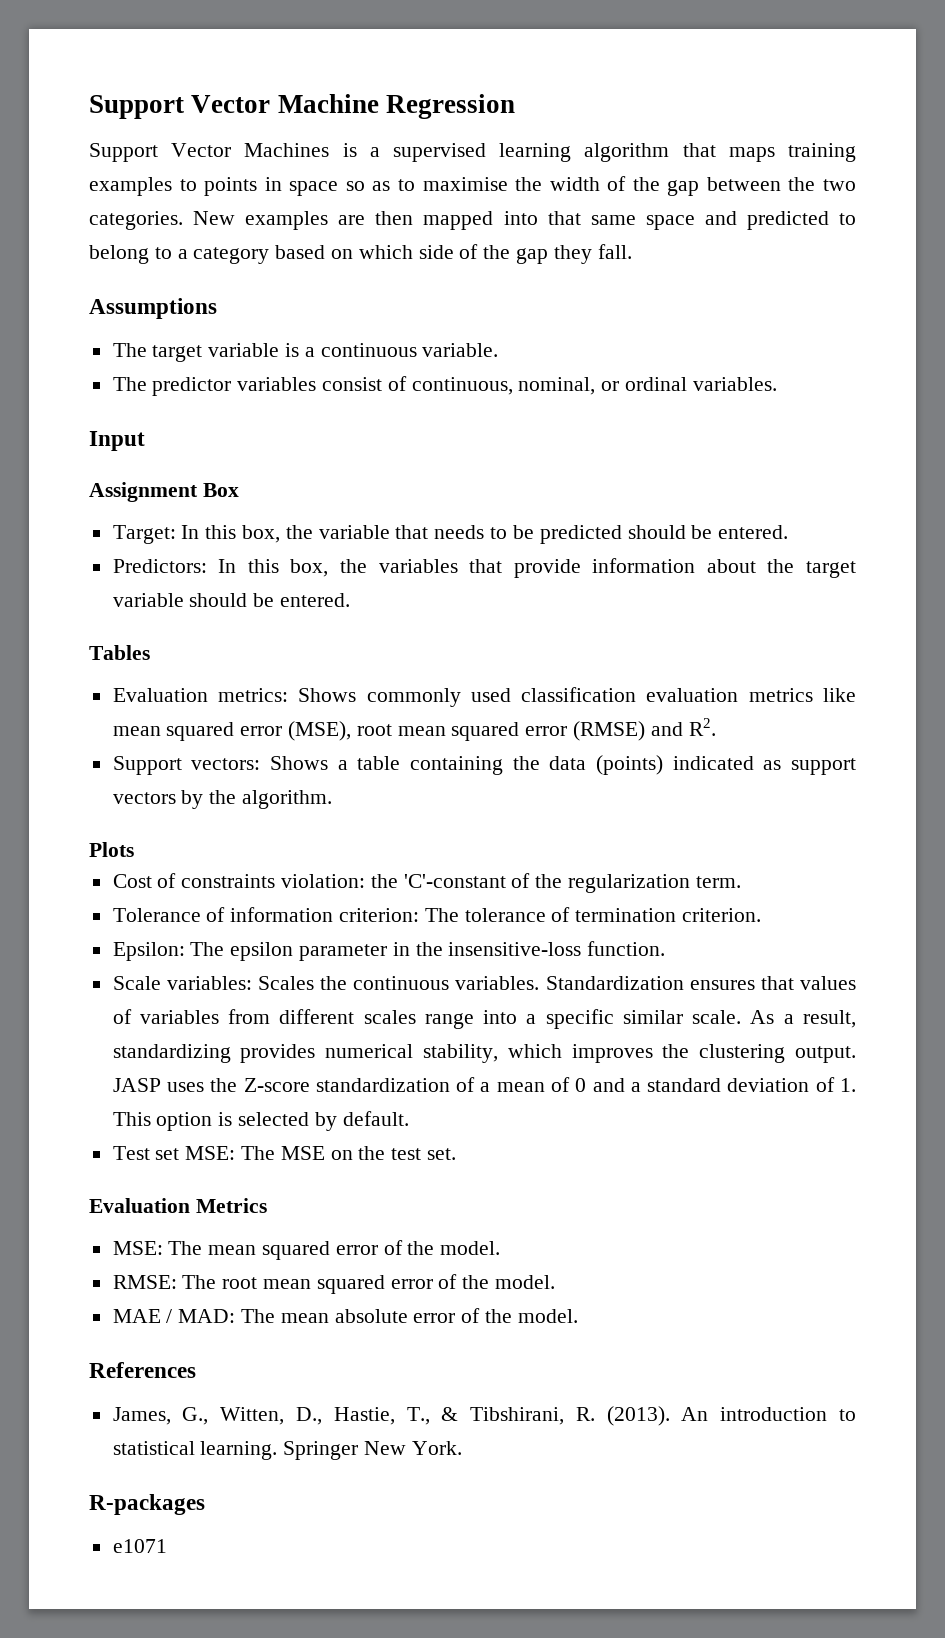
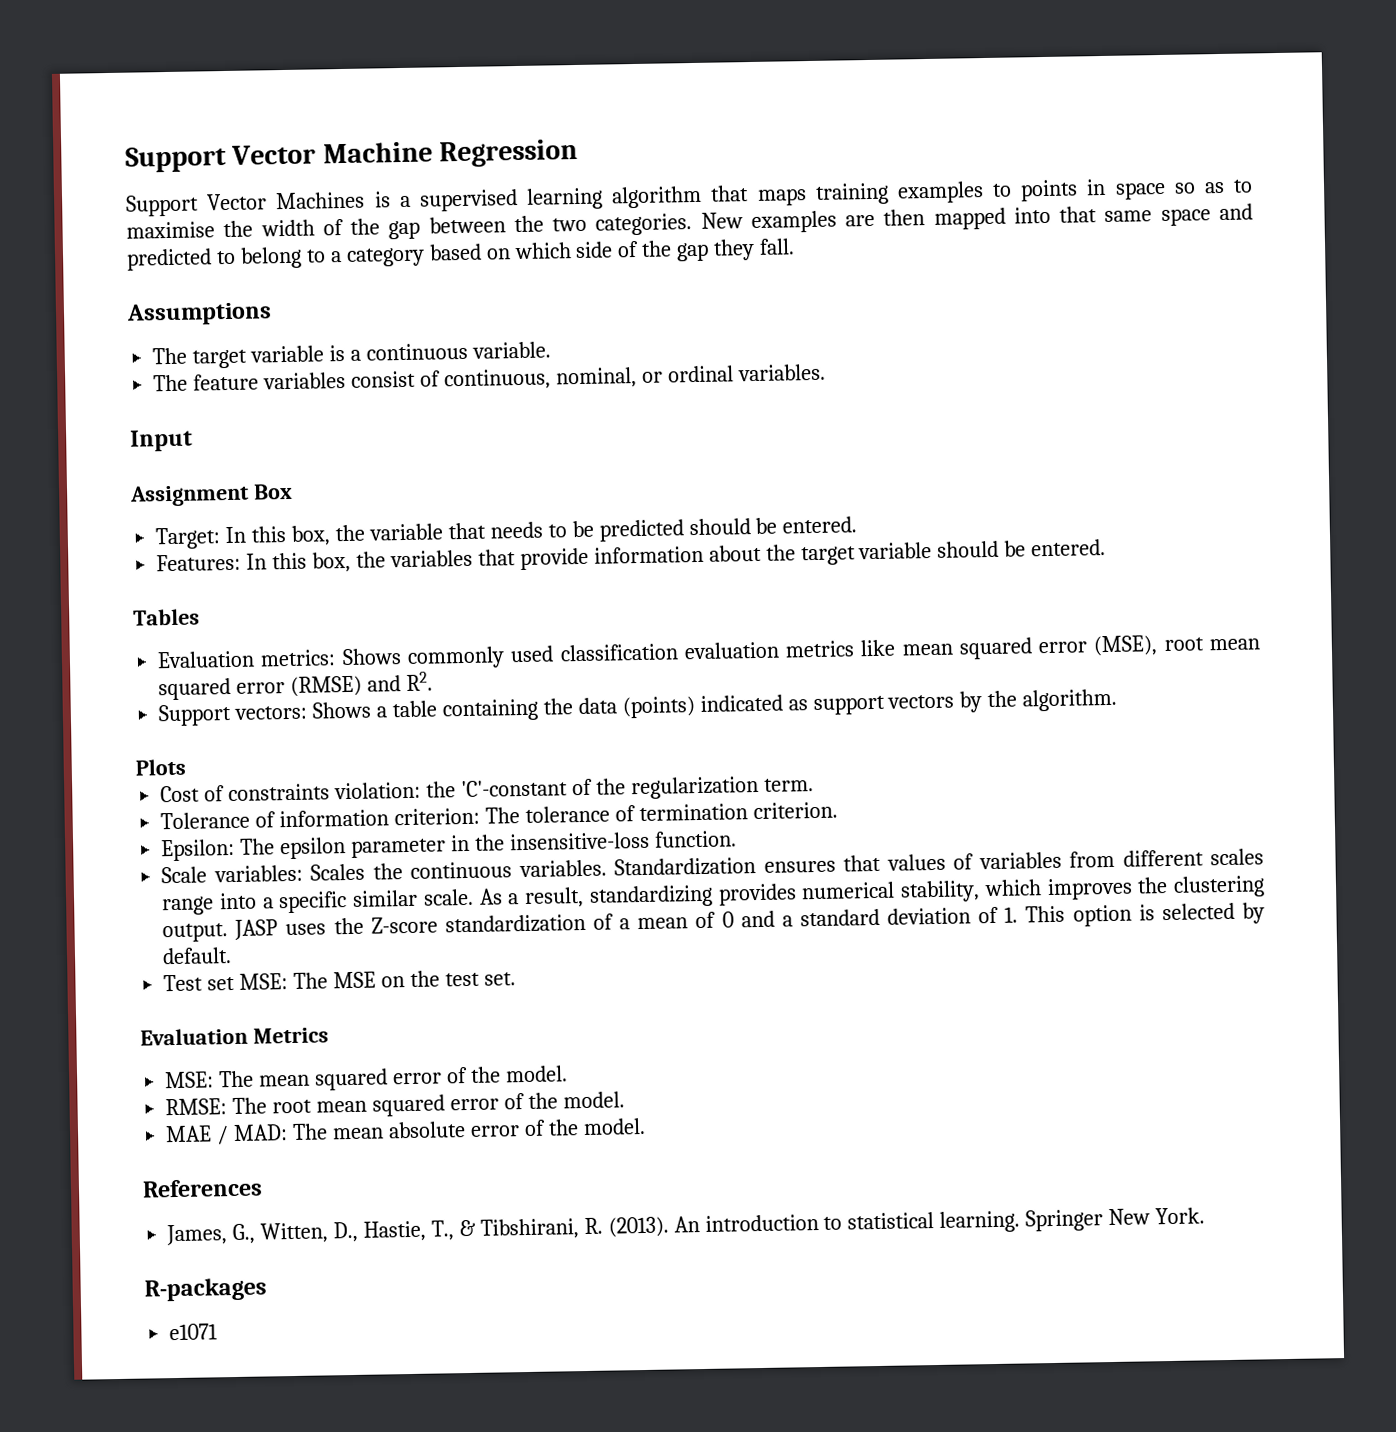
[152,377,232,396] predictor -> [193,373,260,391] feature
[112,559,207,573] Predictors: -> [156,553,242,572] Features:

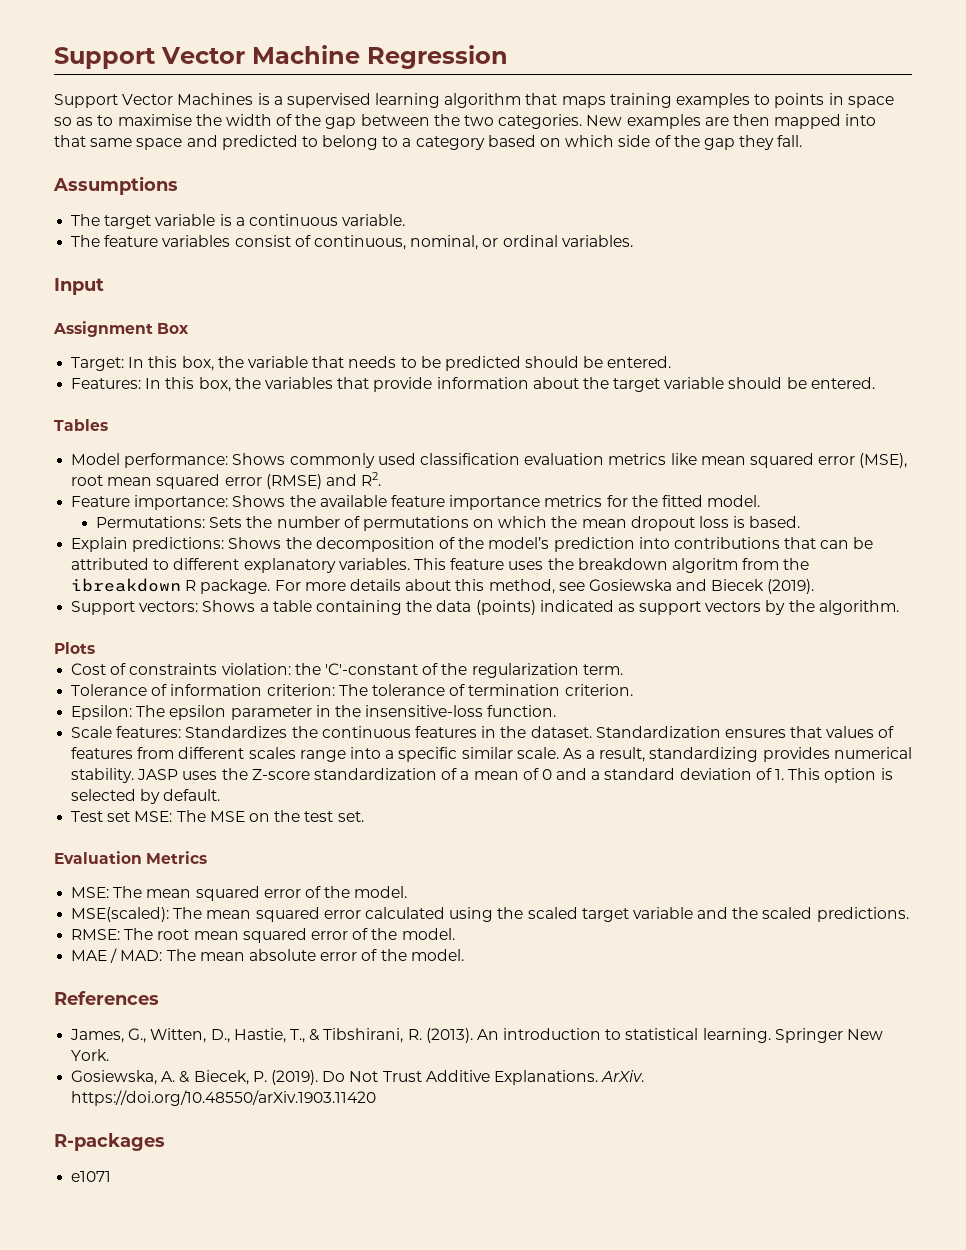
[157,649,337,669] Evaluation metrics: -> [71,453,229,468] Model performance:
(433, 681) none -> [71,495,761,510] [96,516,801,531] [71,537,874,552] [71,558,810,573] [71,578,815,594] // Feature importance: Shows the available feature importance metrics for the fitted model. // Permutations: Sets the number of permutations on which the mean dropout loss is based. // Explain predictions: Shows the decomposition of the model’s prediction into contributions that can be attributed to different explanatory variables. This feature uses the breakdown algoritm from the ibreakdown R package. For more details about this method, see Gosiewska and Biecek (2019).
[213,859,607,883] variables: Scales the continuous variables. -> [116,726,592,738] features: Standardizes the continuous features in the dataset.
[978,851,1062,870] variables -> [71,747,134,759] features
[900,875,1265,903] [162,923,229,943] stability, which improves the clustering output. -> [71,768,135,783] stability.
(568, 1074) none -> [71,907,909,922] // MSE(scaled): The mean squared error calculated using the scaled target variable and the scaled predictions.
(1206, 1216) none -> [71,1070,645,1085] [71,1090,377,1106] // Gosiewska, A. & Biecek, P. (2019). Do Not Trust Additive Explanations. ArXiv. https://doi.org/10.48550/arXiv.1903.11420

